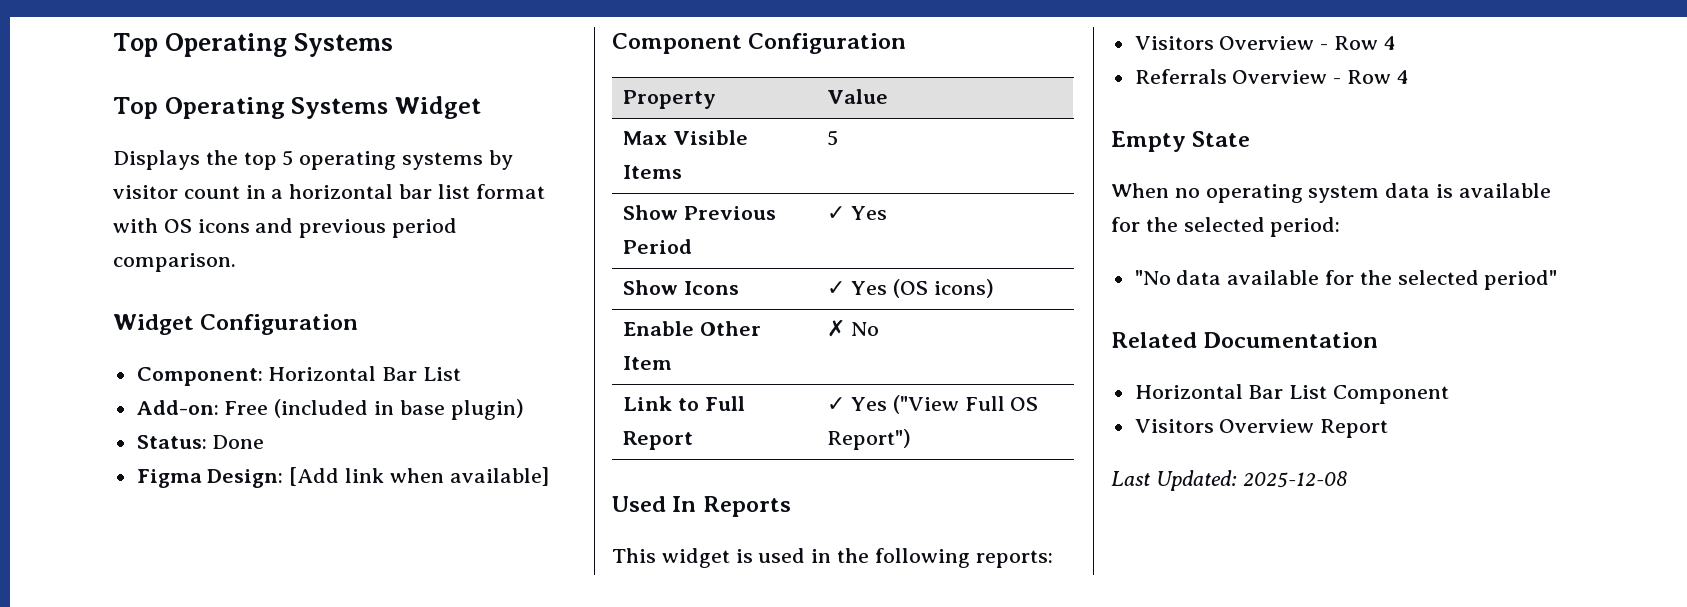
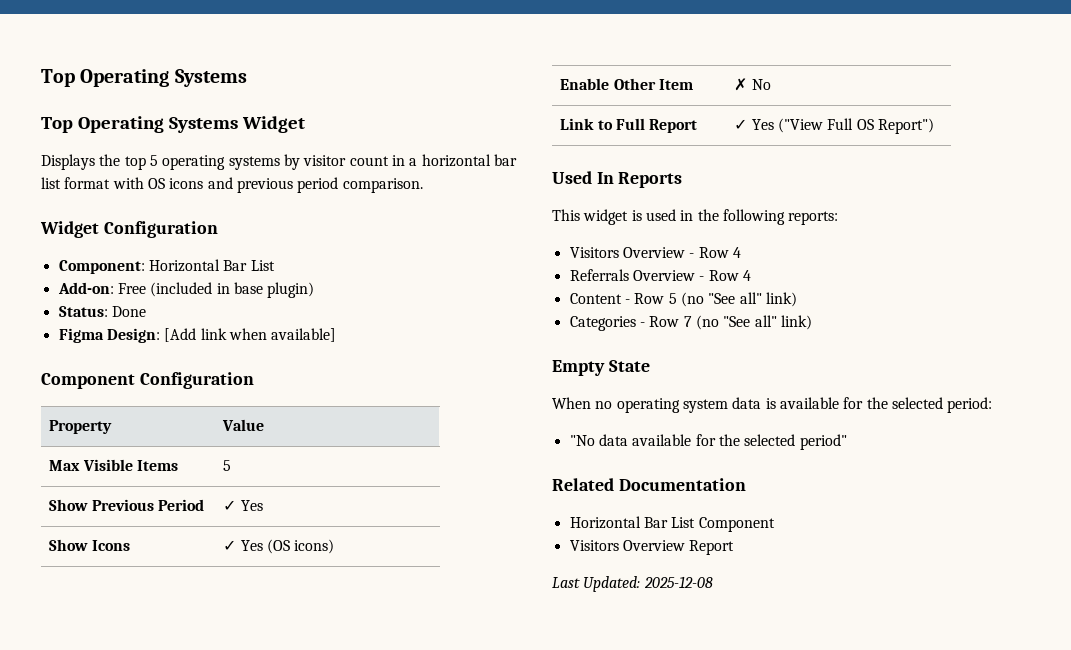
(1409, 77) none -> [569,292,797,307] [569,315,812,331] // Content - Row 5 (no "See all" link) // Categories - Row 7 (no "See all" link)

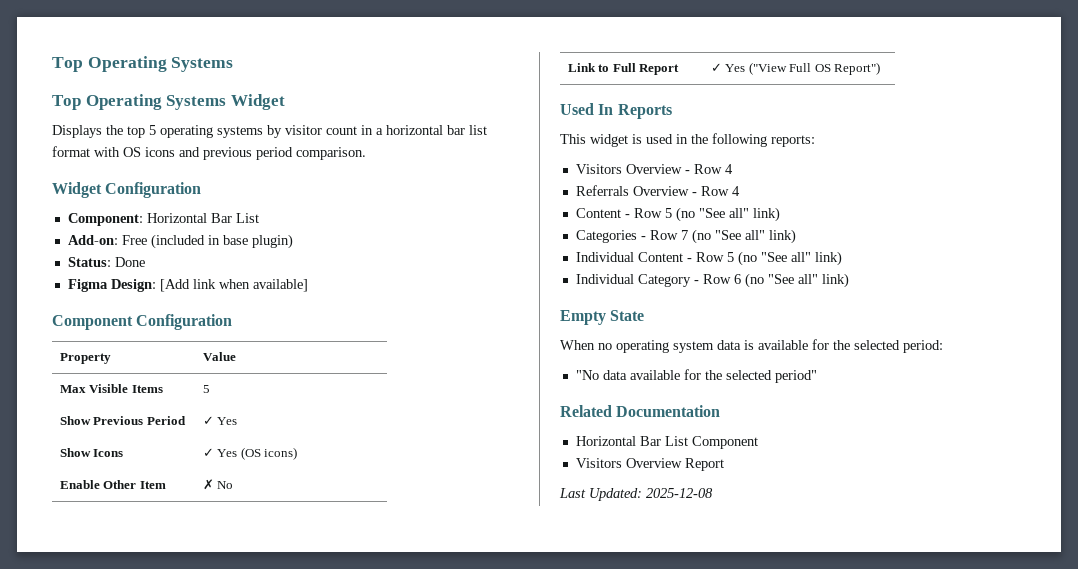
(812, 322) none -> [575,251,842,266] [575,273,849,288] // Individual Content - Row 5 (no "See all" link) // Individual Category - Row 6 (no "See all" link)

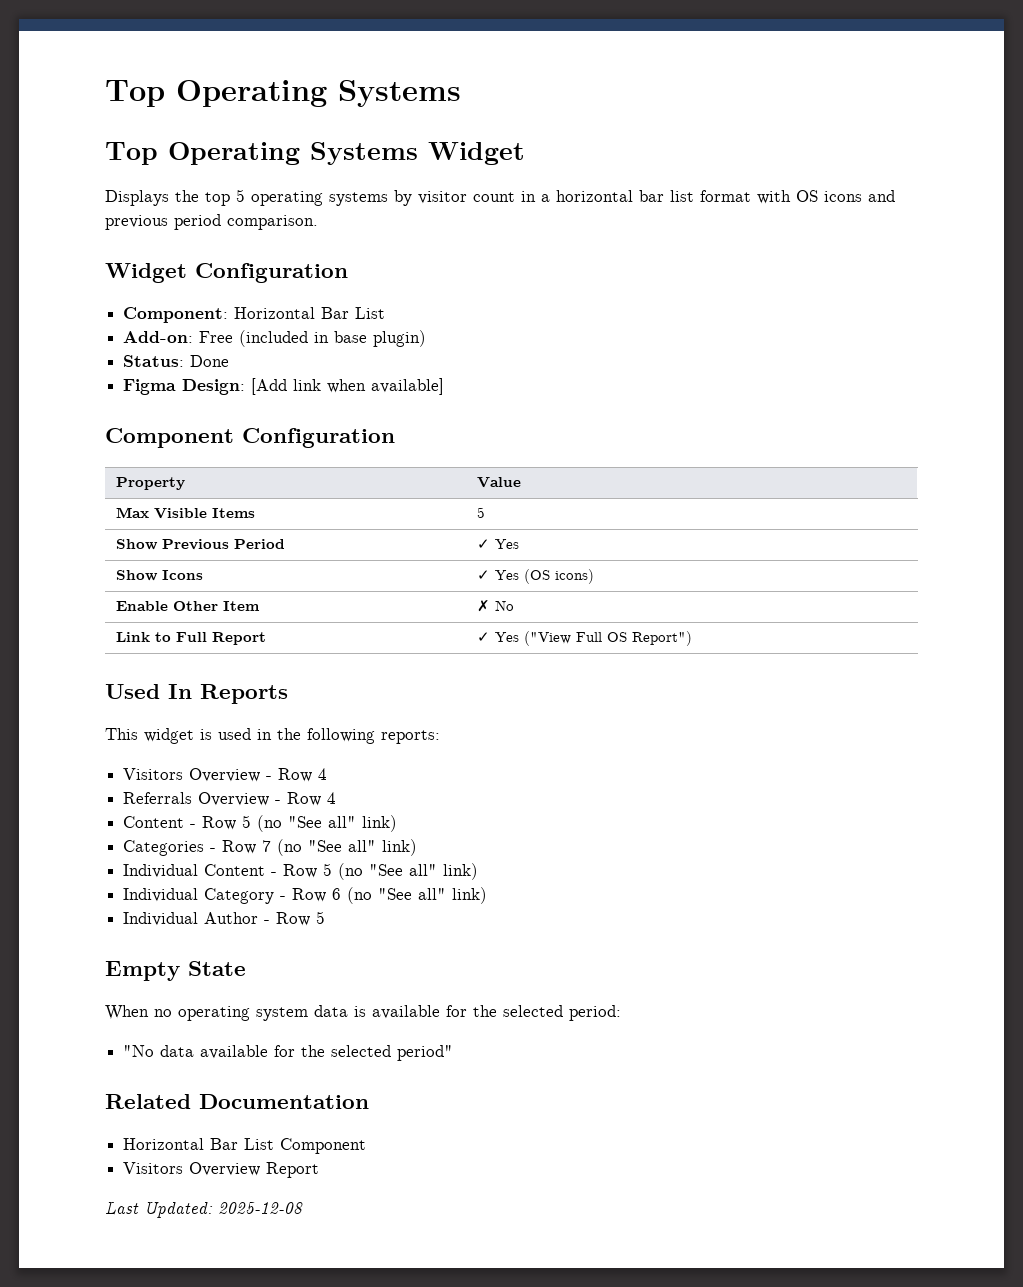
(849, 280) none -> [123,911,326,926] // Individual Author - Row 5

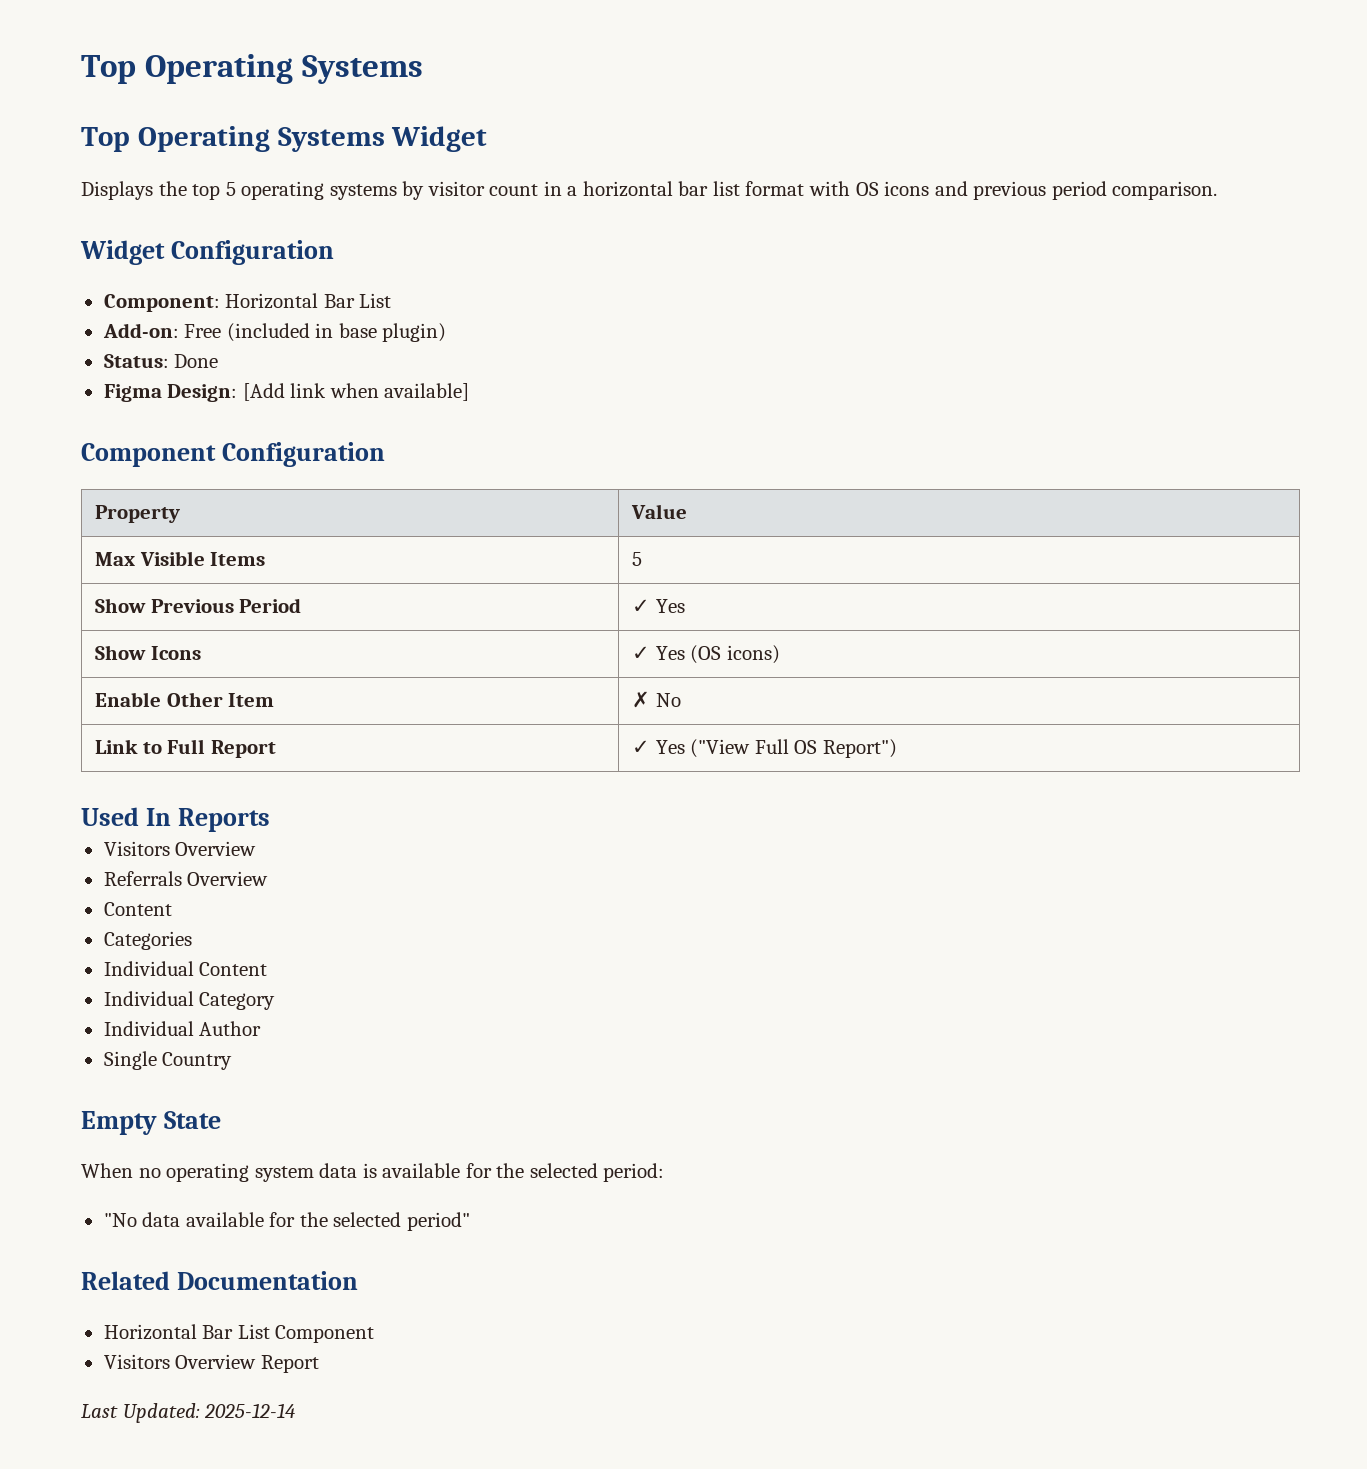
[105,728,440,744] [123,768,328,782] // This widget is used in the following reports: // Visitors Overview - Row 4 -> [103,841,257,856] // Visitors Overview
[275,792,337,806] [123,815,398,832] [123,839,418,856] [123,863,479,880] [123,887,488,904] - Row 4 // Content - Row 5 (no "See all" link) // Categories - Row 7 (no "See all" link) // Individual Content - Row 5 (no "See all" link) // Individual Category - Row 6 (no "See all" link) -> [103,902,172,916] [103,931,192,950] [103,961,268,976] [103,991,276,1010] // Content // Categories // Individual Content // Individual Category
[264,911,326,926] - Row 5 -> [103,1051,233,1070] // Single Country
[218,1202,303,1214] 2025-12-08 -> [204,1403,296,1418] 2025-12-14

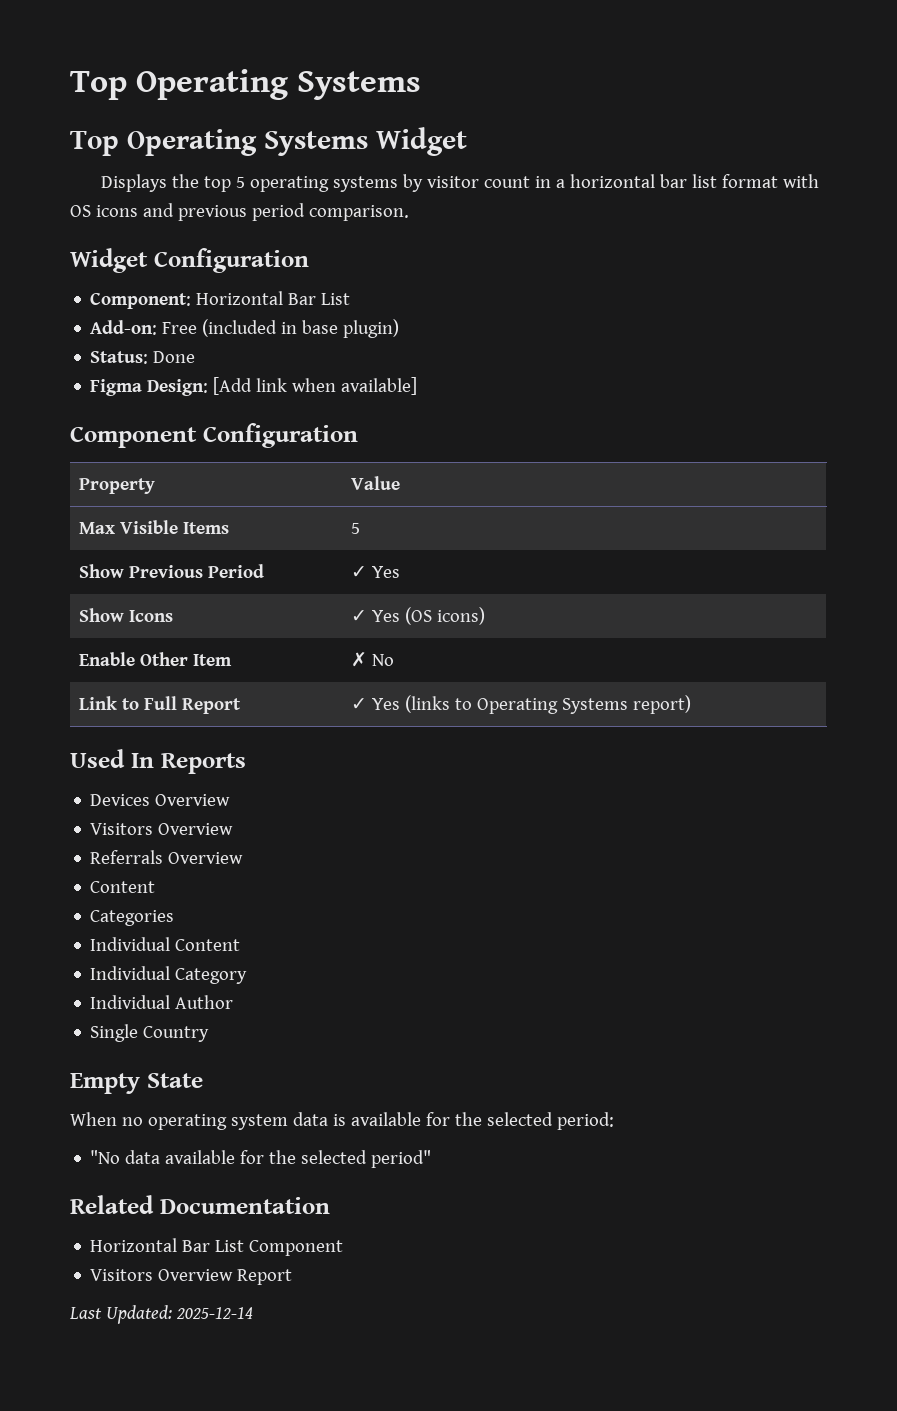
[690,739,897,758] ("View Full OS Report") -> [405,695,692,714] (links to Operating Systems report)
(270, 820) none -> [90,794,231,806] // Devices Overview

